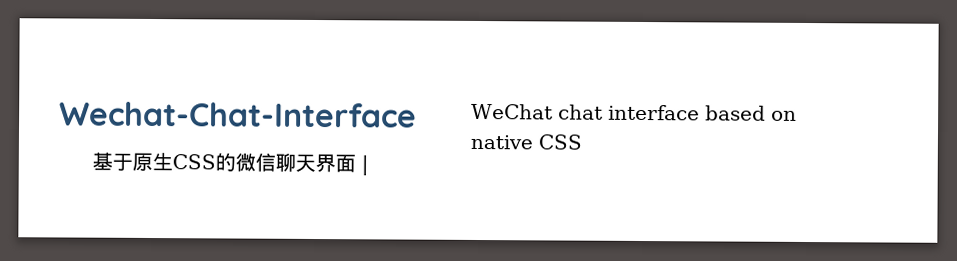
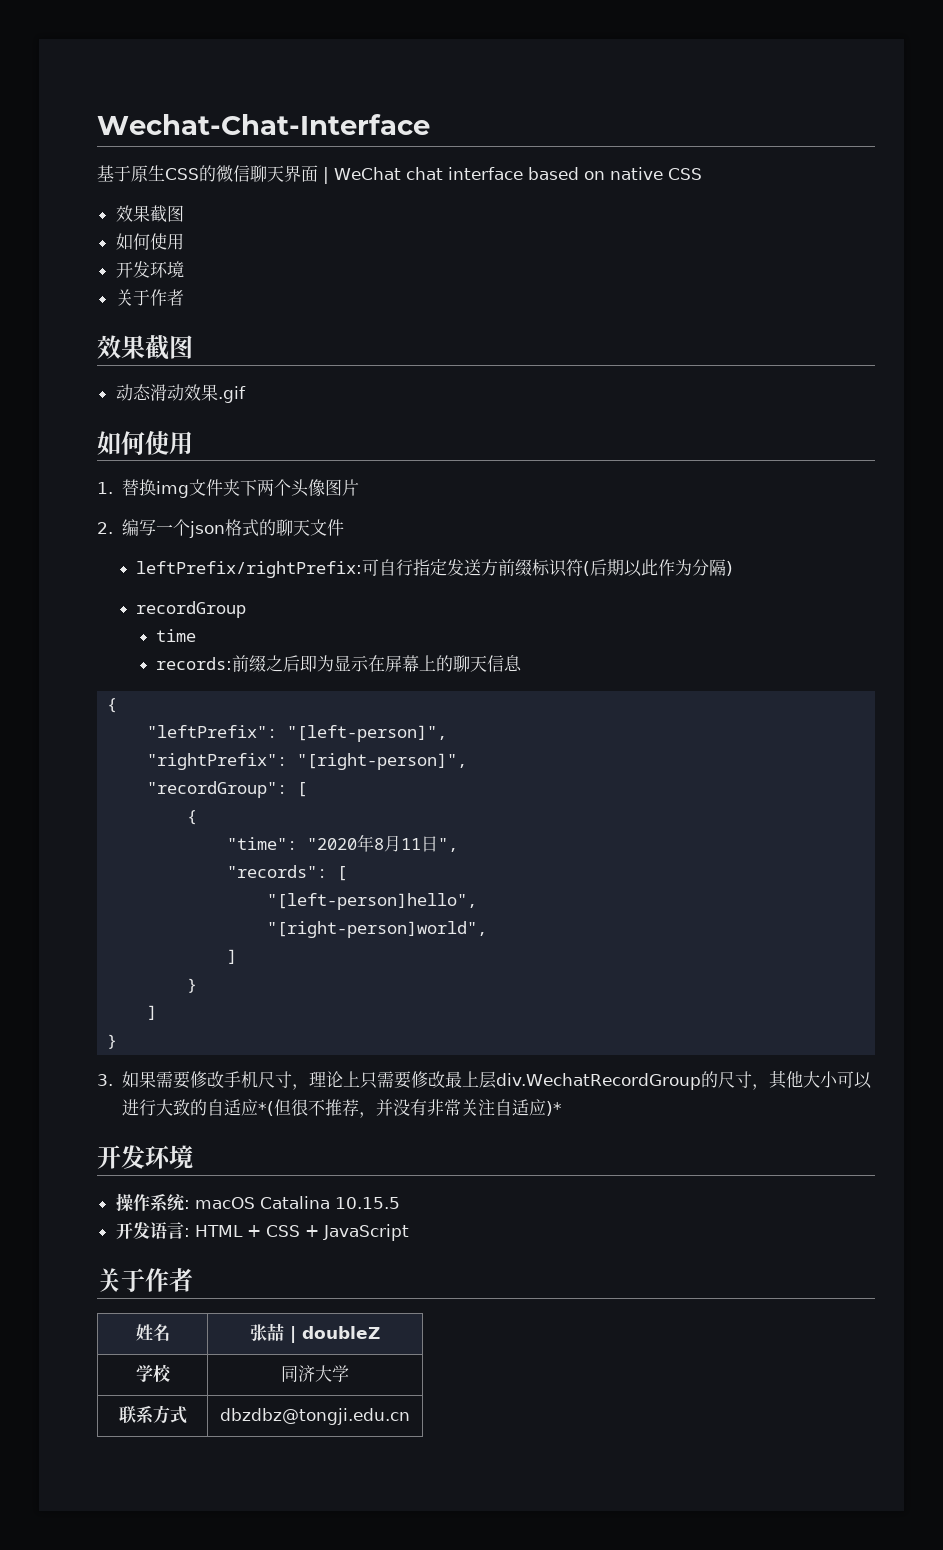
(582, 142) none -> [115,205,184,223] [115,233,184,250] [115,261,184,278] [115,289,184,306] [97,335,193,360] [115,384,246,403] [97,430,193,455] [97,479,359,498] [97,519,344,538] [135,559,733,578] [135,601,246,618] [156,629,197,642] [156,655,523,672] [107,698,118,713] [147,725,448,742] [147,753,468,770] [147,781,308,798] [187,810,198,825] [227,834,459,852] [227,865,348,881] [267,893,478,910] [267,921,488,938] [227,949,238,964] [187,978,198,993] [147,1005,158,1020] [107,1034,118,1049] [97,1070,873,1090] [121,1099,562,1118] [97,1145,193,1169] [115,1193,400,1212] [115,1222,409,1241] [97,1268,193,1292] [135,1324,170,1341] [250,1323,380,1343] [135,1364,171,1382] [281,1365,349,1382] [118,1405,187,1424] [220,1408,410,1425] // 效果截图 // 如何使用 // 开发环境 // 关于作者 // 效果截图 // 动态滑动效果.gif // 如何使用 // 1.替换img文件夹下两个头像图片 // 2.编写一个json格式的聊天文件 // leftPrefix/rightPrefix:可自行指定发送方前缀标识符(后期以此作为分隔) // recordGroup // time // records:前缀之后即为显示在屏幕上的聊天信息 // { // "leftPrefix": "[left-person]", // "rightPrefix": "[right-person]", // "recordGroup": [ // { // "time": "2020年8月11日", // "records": [ // "[left-person]hello", // "[right-person]world", // ] // } // ] // } // 3.如果需要修改手机尺寸，理论上只需要修改最上层div.WechatRecordGroup的尺寸，其他大小可以进行大致的自适应*(但很不推荐，并没有非常关注自适应)* // 开发环境 // 操作系统: macOS Catalina 10.15.5 // 开发语言: HTML + CSS + JavaScript // 关于作者 // 姓名 | 张喆 | doubleZ // 学校 | 同济大学 // 联系方式 | dbzdbz@tongji.edu.cn

